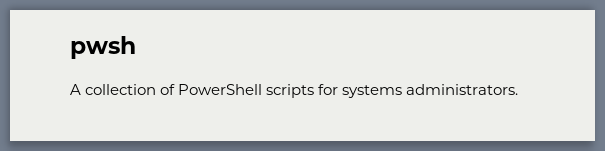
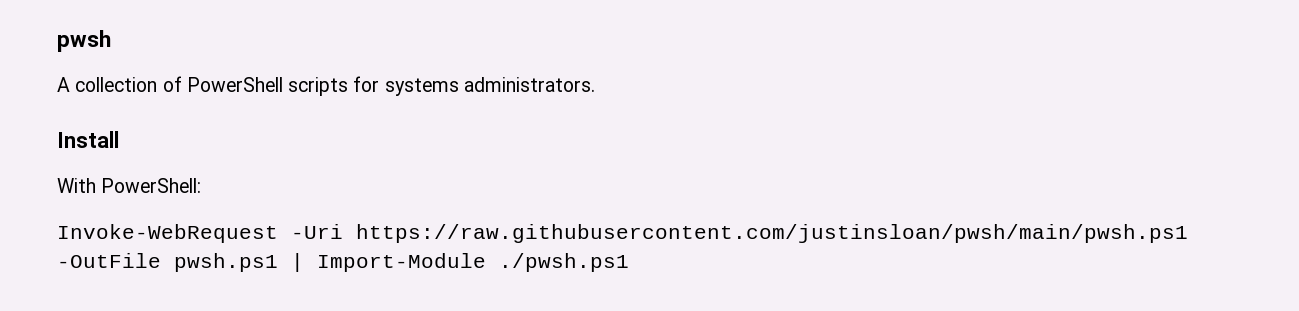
(519, 89) none -> [57,131,119,148] [57,178,202,193] [57,224,1188,243] [57,253,629,272] // Install // With PowerShell: // Invoke-WebRequest -Uri https://raw.githubusercontent.com/justinsloan/pwsh/main/pwsh.ps1 -OutFile pwsh.ps1 | Import-Module ./pwsh.ps1

